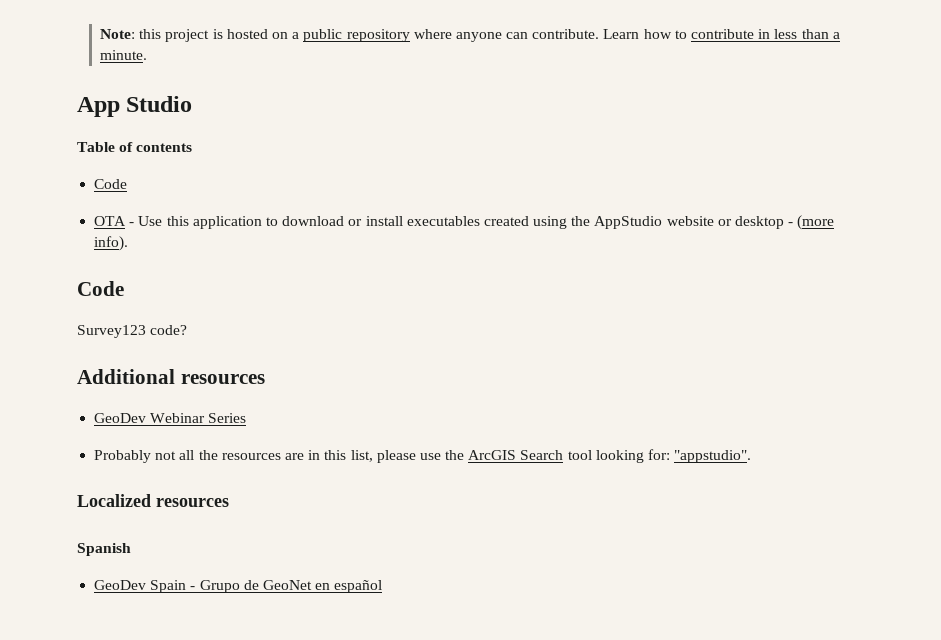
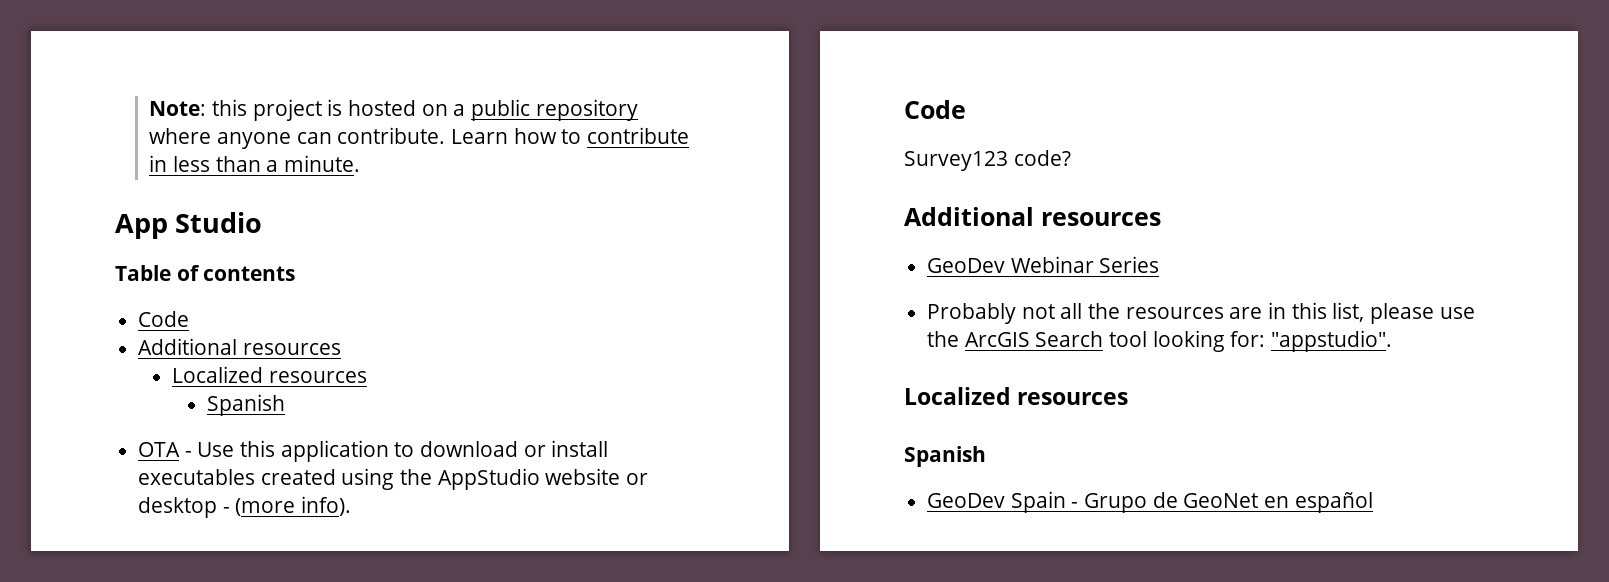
(128, 184) none -> [138,338,341,355] [172,366,368,383] [206,394,285,416] // Additional resources // Localized resources // Spanish

